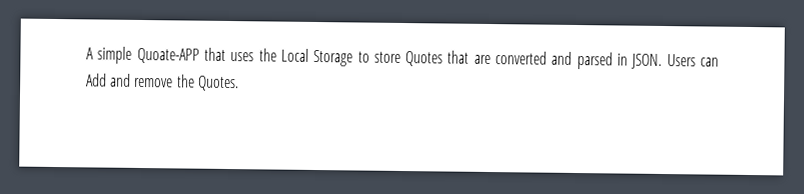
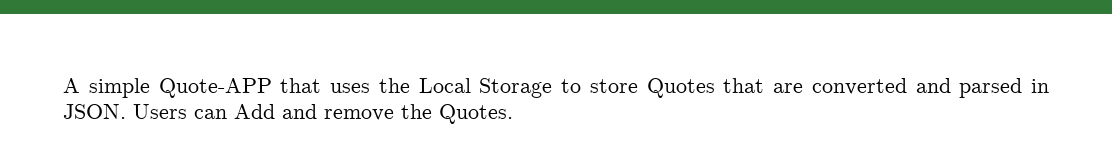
[136,47,200,64] Quoate-APP -> [158,78,272,98] Quote-APP

